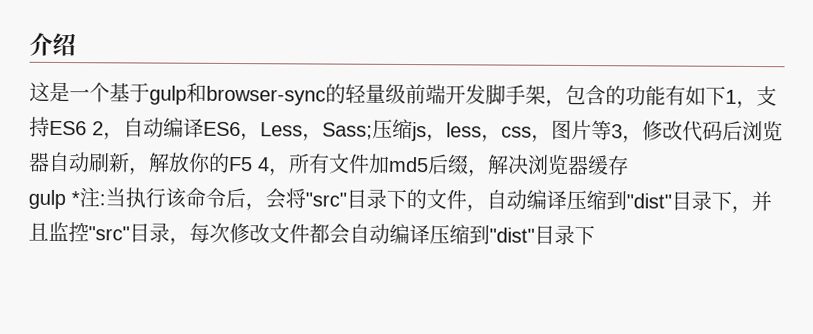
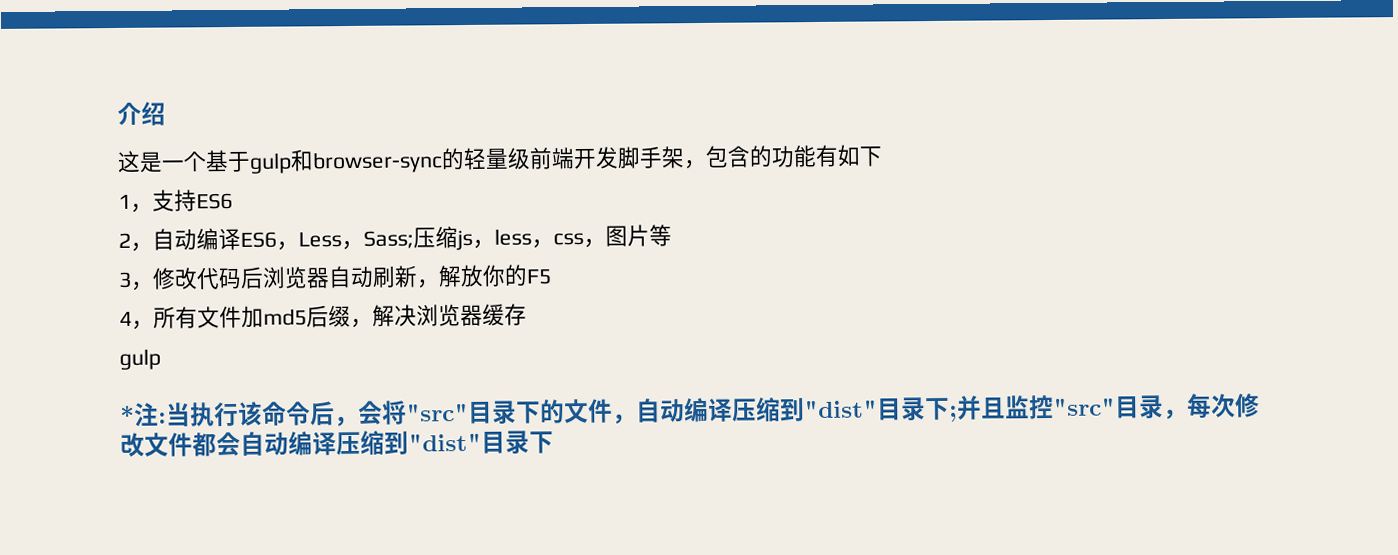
(726, 95) none -> (883, 156) //
(87, 128) none -> (233, 201) //
(612, 130) none -> (672, 235) //
(253, 164) none -> (552, 277) //
(66, 199) none -> (161, 359) //
[731,205,752,214] ， -> [949,405,958,422] ;

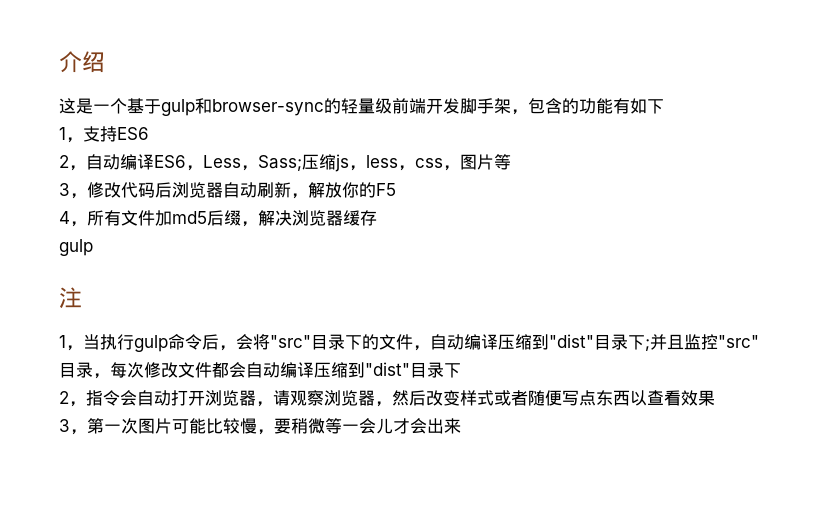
[120,405,135,424] * -> (93, 247) none
[158,401,263,427] :当执行该 -> [59,334,168,352] // 1，当执行gulp
(554, 442) none -> [59,390,715,407] [59,418,461,435] // 2，指令会自动打开浏览器，请观察浏览器，然后改变样式或者随便写点东西以查看效果 // 3，第一次图片可能比较慢，要稍微等一会儿才会出来

